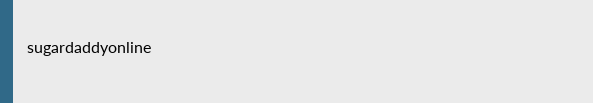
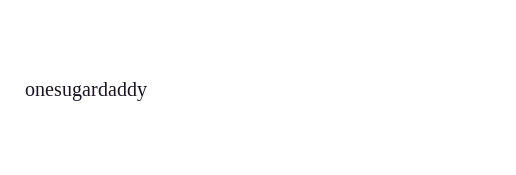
[27,42,151,56] sugardaddyonline -> [25,82,147,101] onesugardaddy

